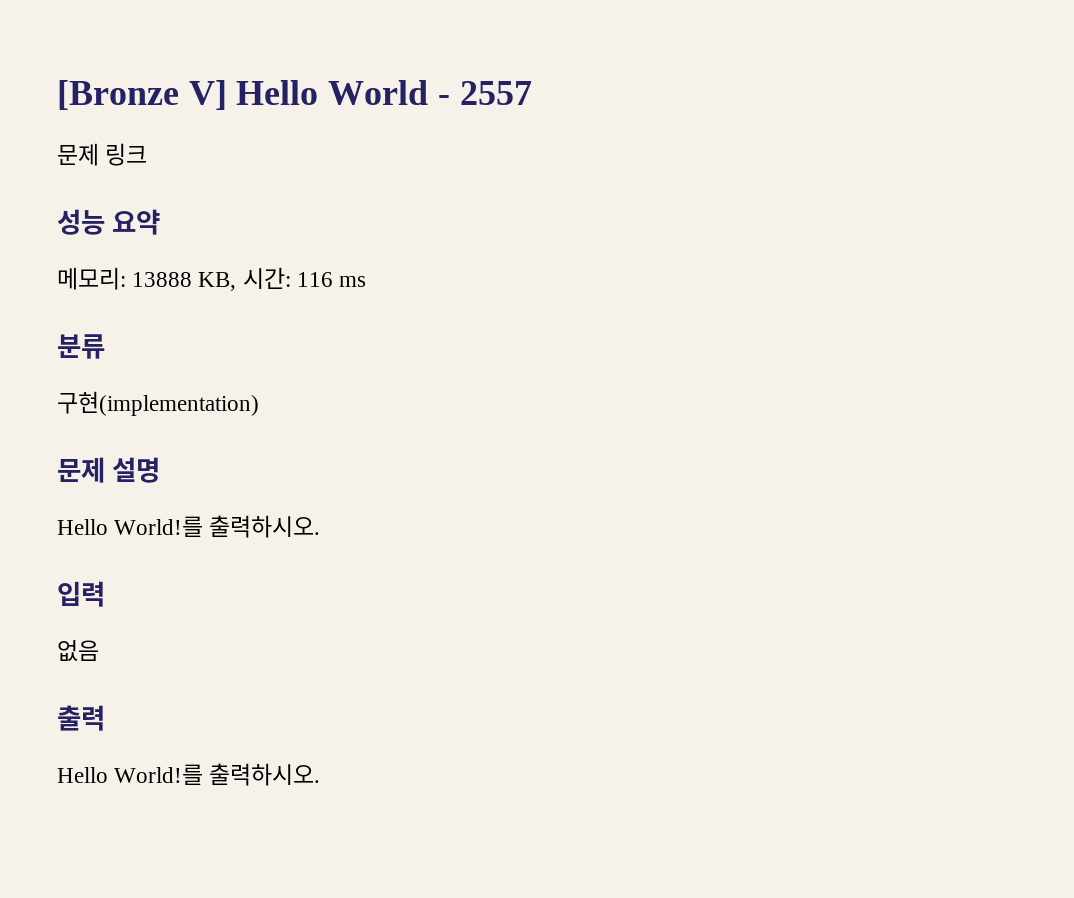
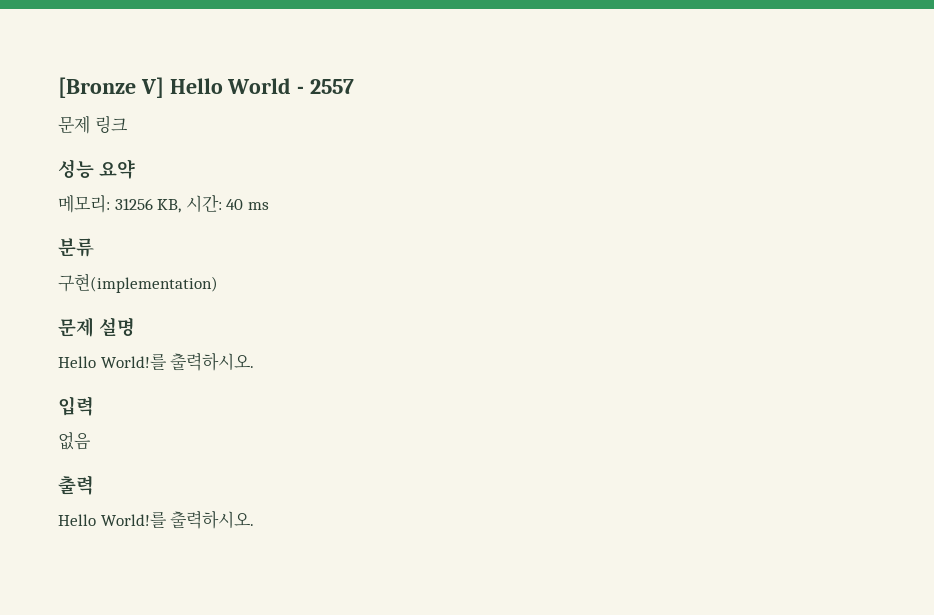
[132,272,193,287] 13888 -> [114,198,153,210] 31256
[296,272,333,287] 116 -> [226,199,244,210] 40

